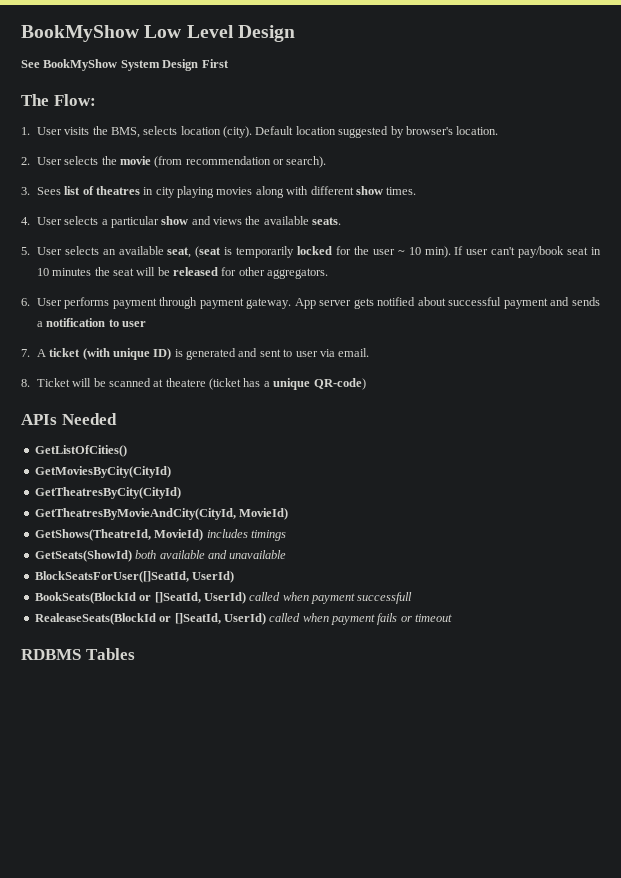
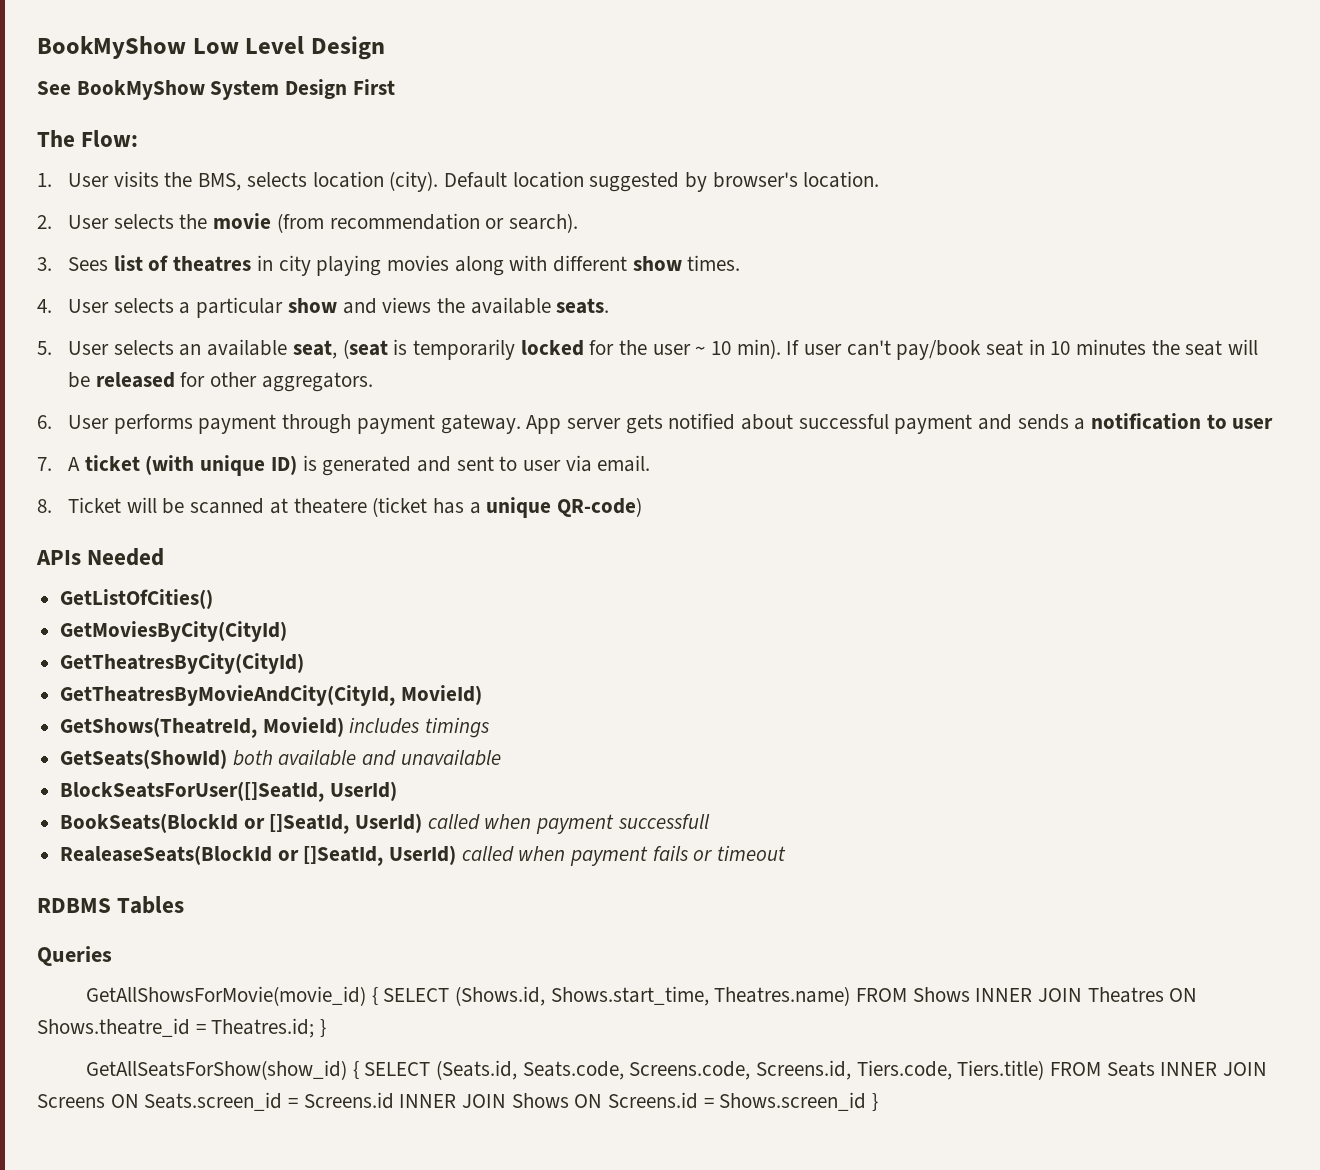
(135, 654) none -> [37,946,112,966] [85,986,1198,1006] [37,1018,327,1038] [85,1060,1267,1080] [37,1092,879,1111] // Queries // GetAllShowsForMovie(movie_id) { SELECT (Shows.id, Shows.start_time, Theatres.name) FROM Shows INNER JOIN Theatres ON Shows.theatre_id = Theatres.id; } // GetAllSeatsForShow(show_id) { SELECT (Seats.id, Seats.code, Screens.code, Screens.id, Tiers.code, Tiers.title) FROM Seats INNER JOIN Screens ON Seats.screen_id = Screens.id INNER JOIN Shows ON Screens.id = Shows.screen_id }

